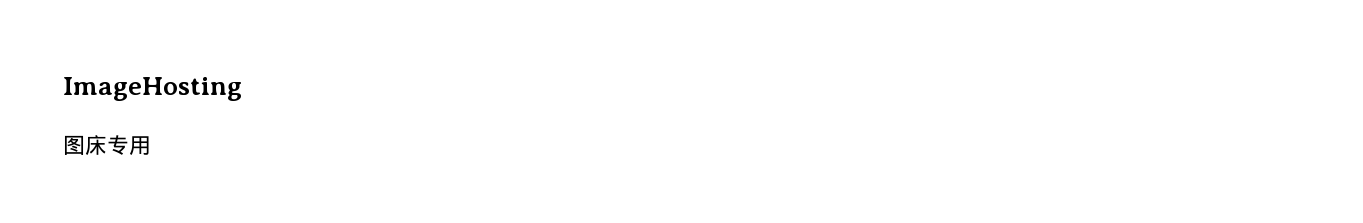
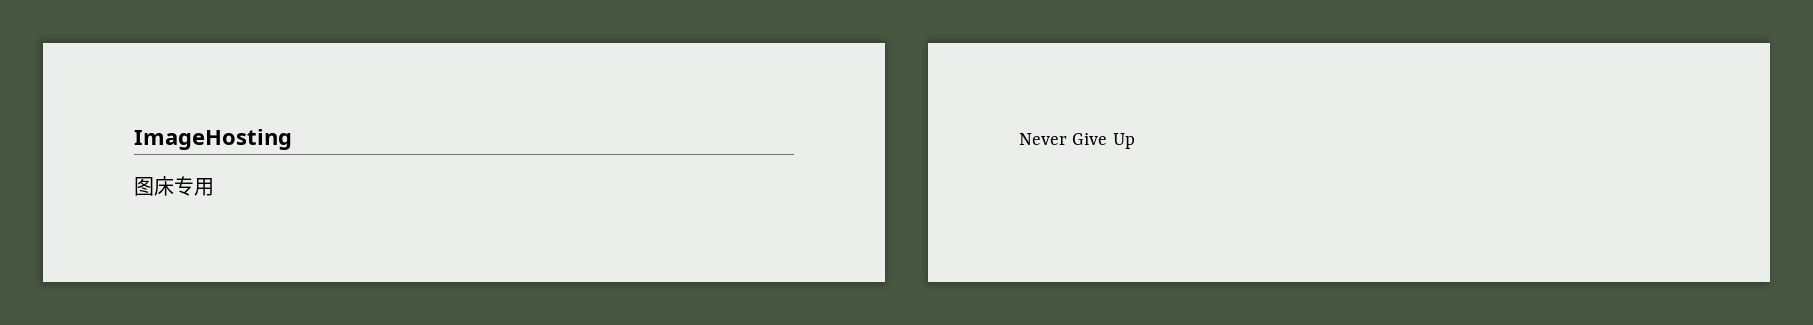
(151, 145) none -> [1019,133,1135,149] // Never Give Up

